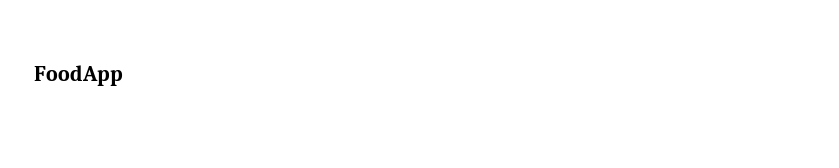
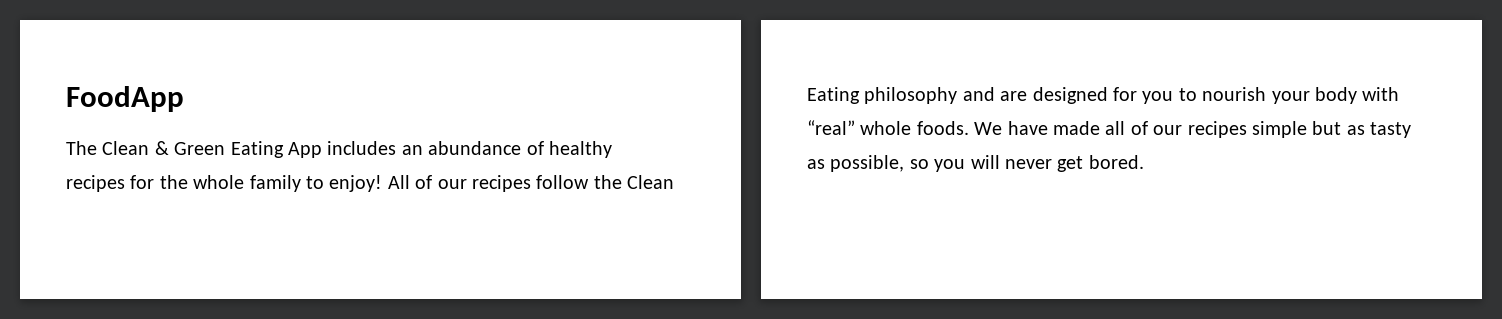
(123, 75) none -> [66,141,612,158] [66,175,675,192] [807,87,1400,104] [807,120,1412,138] [807,155,1144,172] // The Clean & Green Eating App includes an abundance of healthy recipes for the whole family to enjoy! All of our recipes follow the Clean Eating philosophy and are designed for you to nourish your body with “real” whole foods. We have made all of our recipes simple but as tasty as possible, so you will never get bored.

